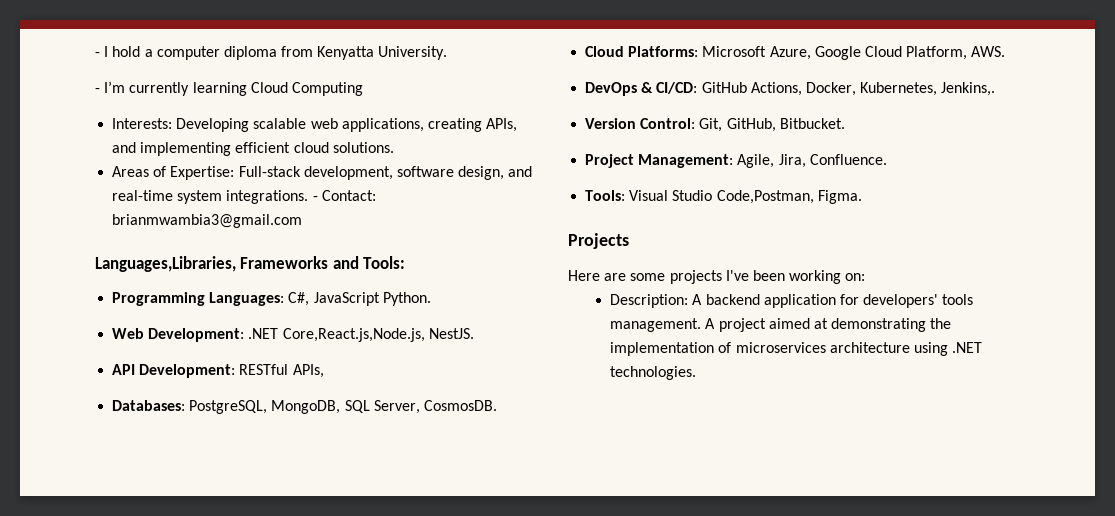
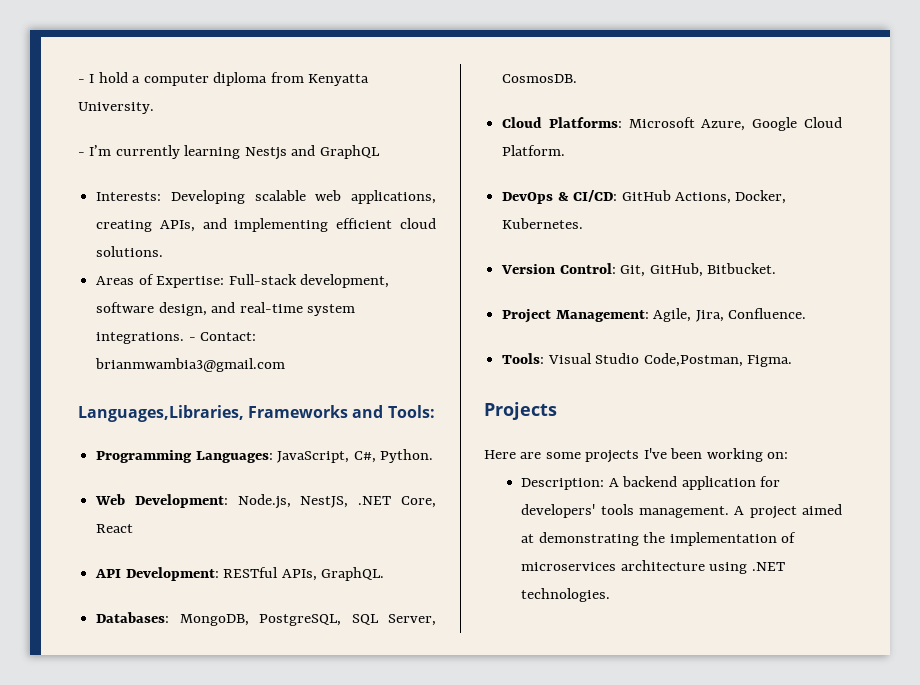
[250,82,363,96] Cloud Computing -> [244,145,380,160] Nestjs and GraphQL
[288,292,380,306] C#, JavaScript -> [277,451,376,463] JavaScript, C#,
[248,328,474,342] .NET Core,React.js,Node.js, NestJS. -> [237,494,436,509] [96,524,134,533] Node.js, NestJS, .NET Core, React
(324, 371) none -> [320,567,384,581] GraphQL.
[189,400,341,414] PostgreSQL, MongoDB, -> [179,614,342,626] MongoDB, PostgreSQL,
[906,46,1006,60] Platform, AWS. -> [502,145,566,156] Platform.
[860,82,996,96] Kubernetes, Jenkins,. -> [502,218,584,229] Kubernetes.

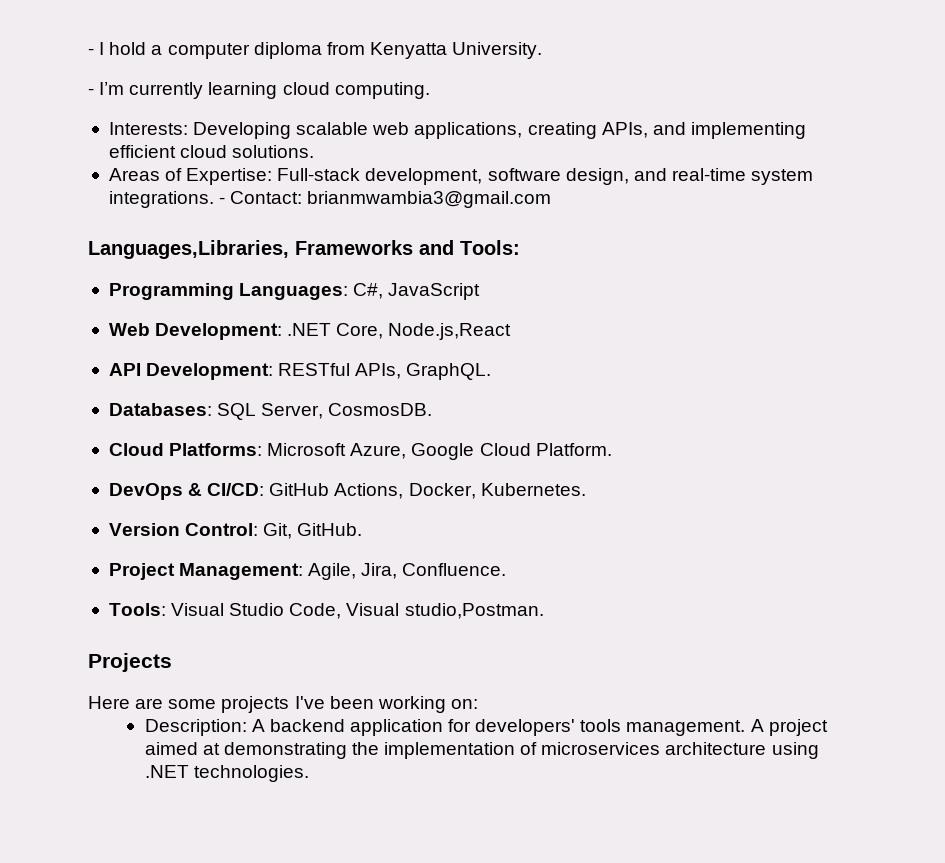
[244,145,380,160] Nestjs and GraphQL -> [282,82,430,99] cloud computing.
[277,449,433,463] JavaScript, C#, Python. -> [353,283,481,300] C#, JavaScript
[237,494,349,509] Node.js, NestJS, -> (283, 331) none
[96,524,134,533] React -> [388,323,512,340] Node.js,React
[179,614,342,626] MongoDB, PostgreSQL, -> (212, 409) none
[649,263,776,277] GitHub, Bitbucket. -> [297,523,363,536] GitHub.
[643,353,792,367] Code,Postman, Figma. -> [289,603,544,619] Code, Visual studio,Postman.

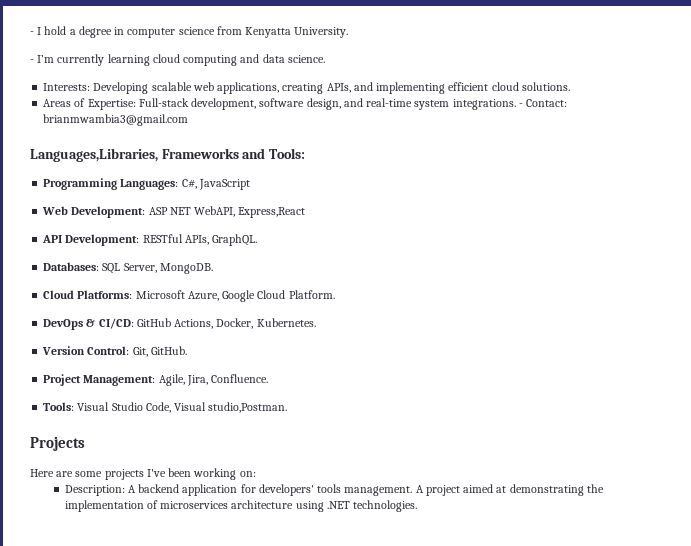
[167,42,322,59] computer diploma -> [78,26,215,38] degree in computer science
[334,82,430,99] computing. -> [183,54,325,66] computing and data science.
[287,323,512,340] .NET Core, Node.js,React -> [148,206,306,218] ASP NET WebAPI, Express,React
[328,403,433,416] CosmosDB. -> [159,263,213,274] MongoDB.

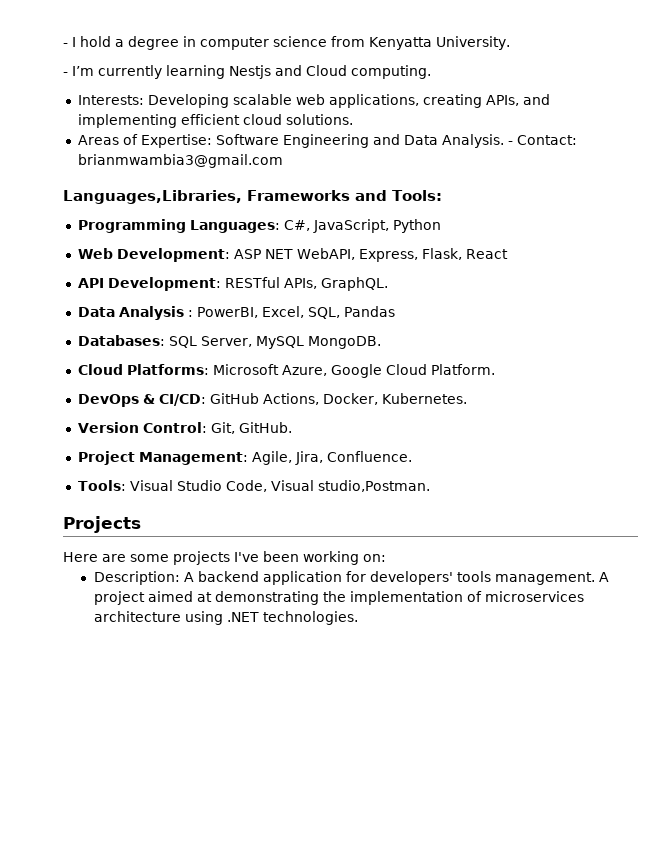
[152,54,325,66] cloud computing and data science. -> [229,65,431,79] Nestjs and Cloud computing.
[138,98,516,110] Full-stack development, software design, and real-time system integrations. -> [215,134,504,148] Software Engineering and Data Analysis.
[198,179,250,190] JavaScript -> [312,219,441,233] JavaScript, Python
[238,207,306,218] Express,React -> [358,248,508,262] Express, Flask, React
(258, 240) none -> [77,306,395,320] // Data Analysis : PowerBI, Excel, SQL, Pandas
(157, 268) none -> [255,336,304,349] MySQL

